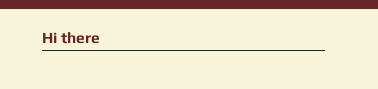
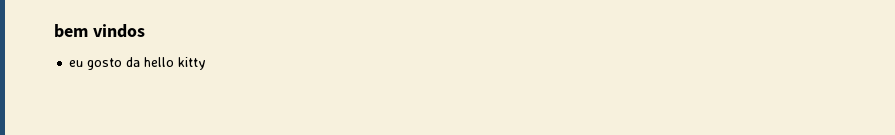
[42,32,101,44] Hi there -> [54,24,145,38] [69,57,207,70] bem vindos // eu gosto da hello kitty

